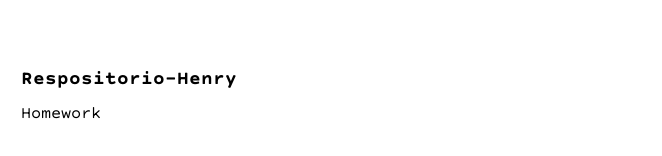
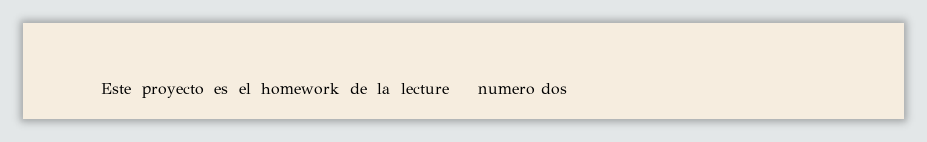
[21,71,237,88] [21,107,101,119] Respositorio-Henry // Homework -> [101,83,567,98] Este proyecto es el homework de la lecture numero dos

